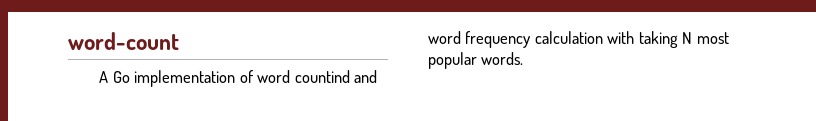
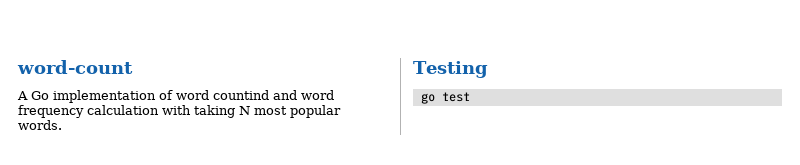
(524, 58) none -> [413,61,488,78] [420,92,470,104] // Testing // go test

